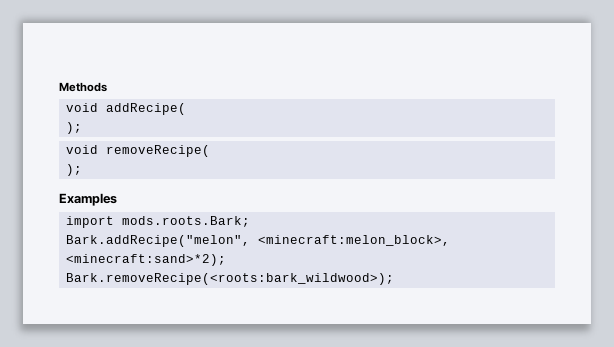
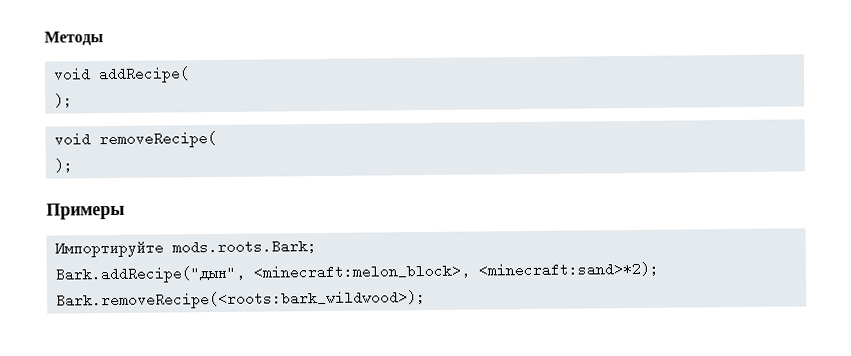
[59,82,107,92] Methods -> [44,31,104,46] Методы
[59,193,117,206] [65,216,114,228] Examples // import -> [46,202,125,220] [55,238,164,258] Примеры // Импортируйте
[65,235,250,247] Bark.addRecipe("melon", -> [55,263,245,284] Bark.addRecipe("дын",

